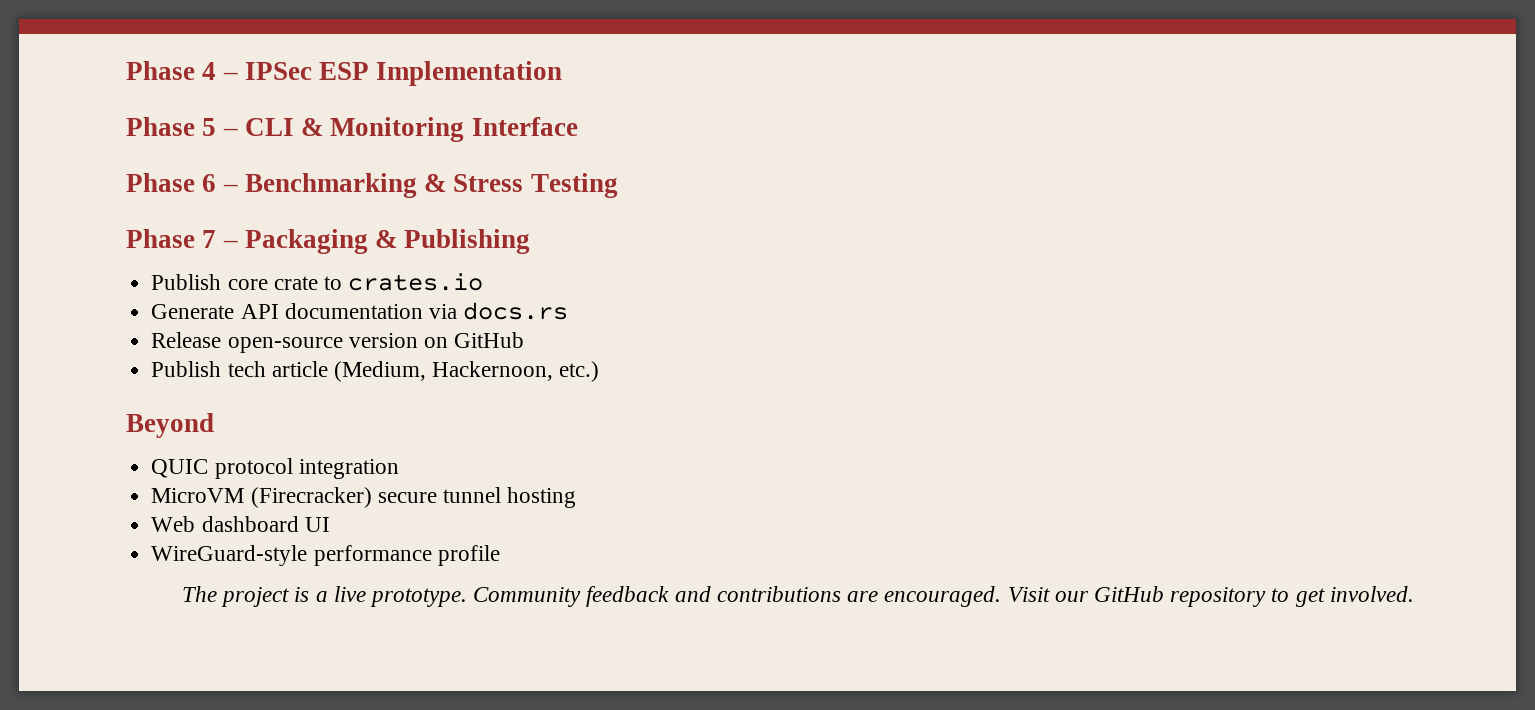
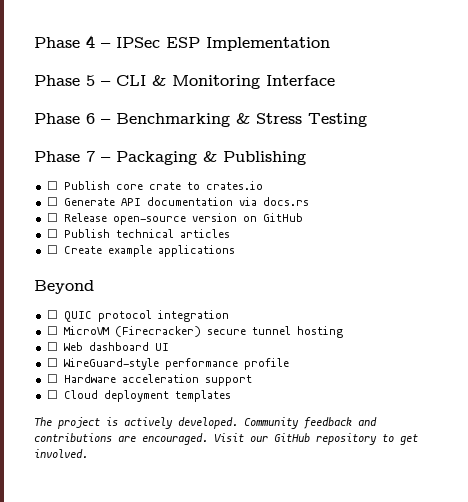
(531, 241) none -> [46,181,58,190] ☐
(484, 282) none -> [46,197,58,206] ☐
(569, 311) none -> [46,213,58,222] ☐
[151,361,600,382] Publish tech article (Medium, Hackernoon, etc.) -> [46,229,230,238] [46,245,235,257] ☐ Publish technical articles // ☐ Create example applications
(214, 425) none -> [46,310,58,319] ☐
(399, 469) none -> [46,326,58,335] ☐
(577, 497) none -> [46,342,58,351] ☐
(330, 524) none -> [46,358,58,367] ☐
(500, 555) none -> [46,374,252,386] [46,390,231,402] // ☐ Hardware acceleration support // ☐ Cloud deployment templates
[315,586,468,607] a live prototype. -> [124,417,238,429] actively developed.

